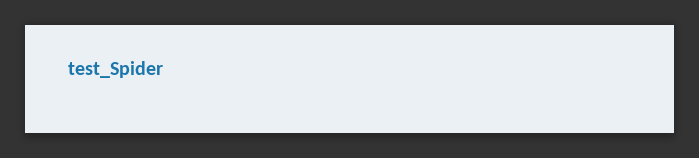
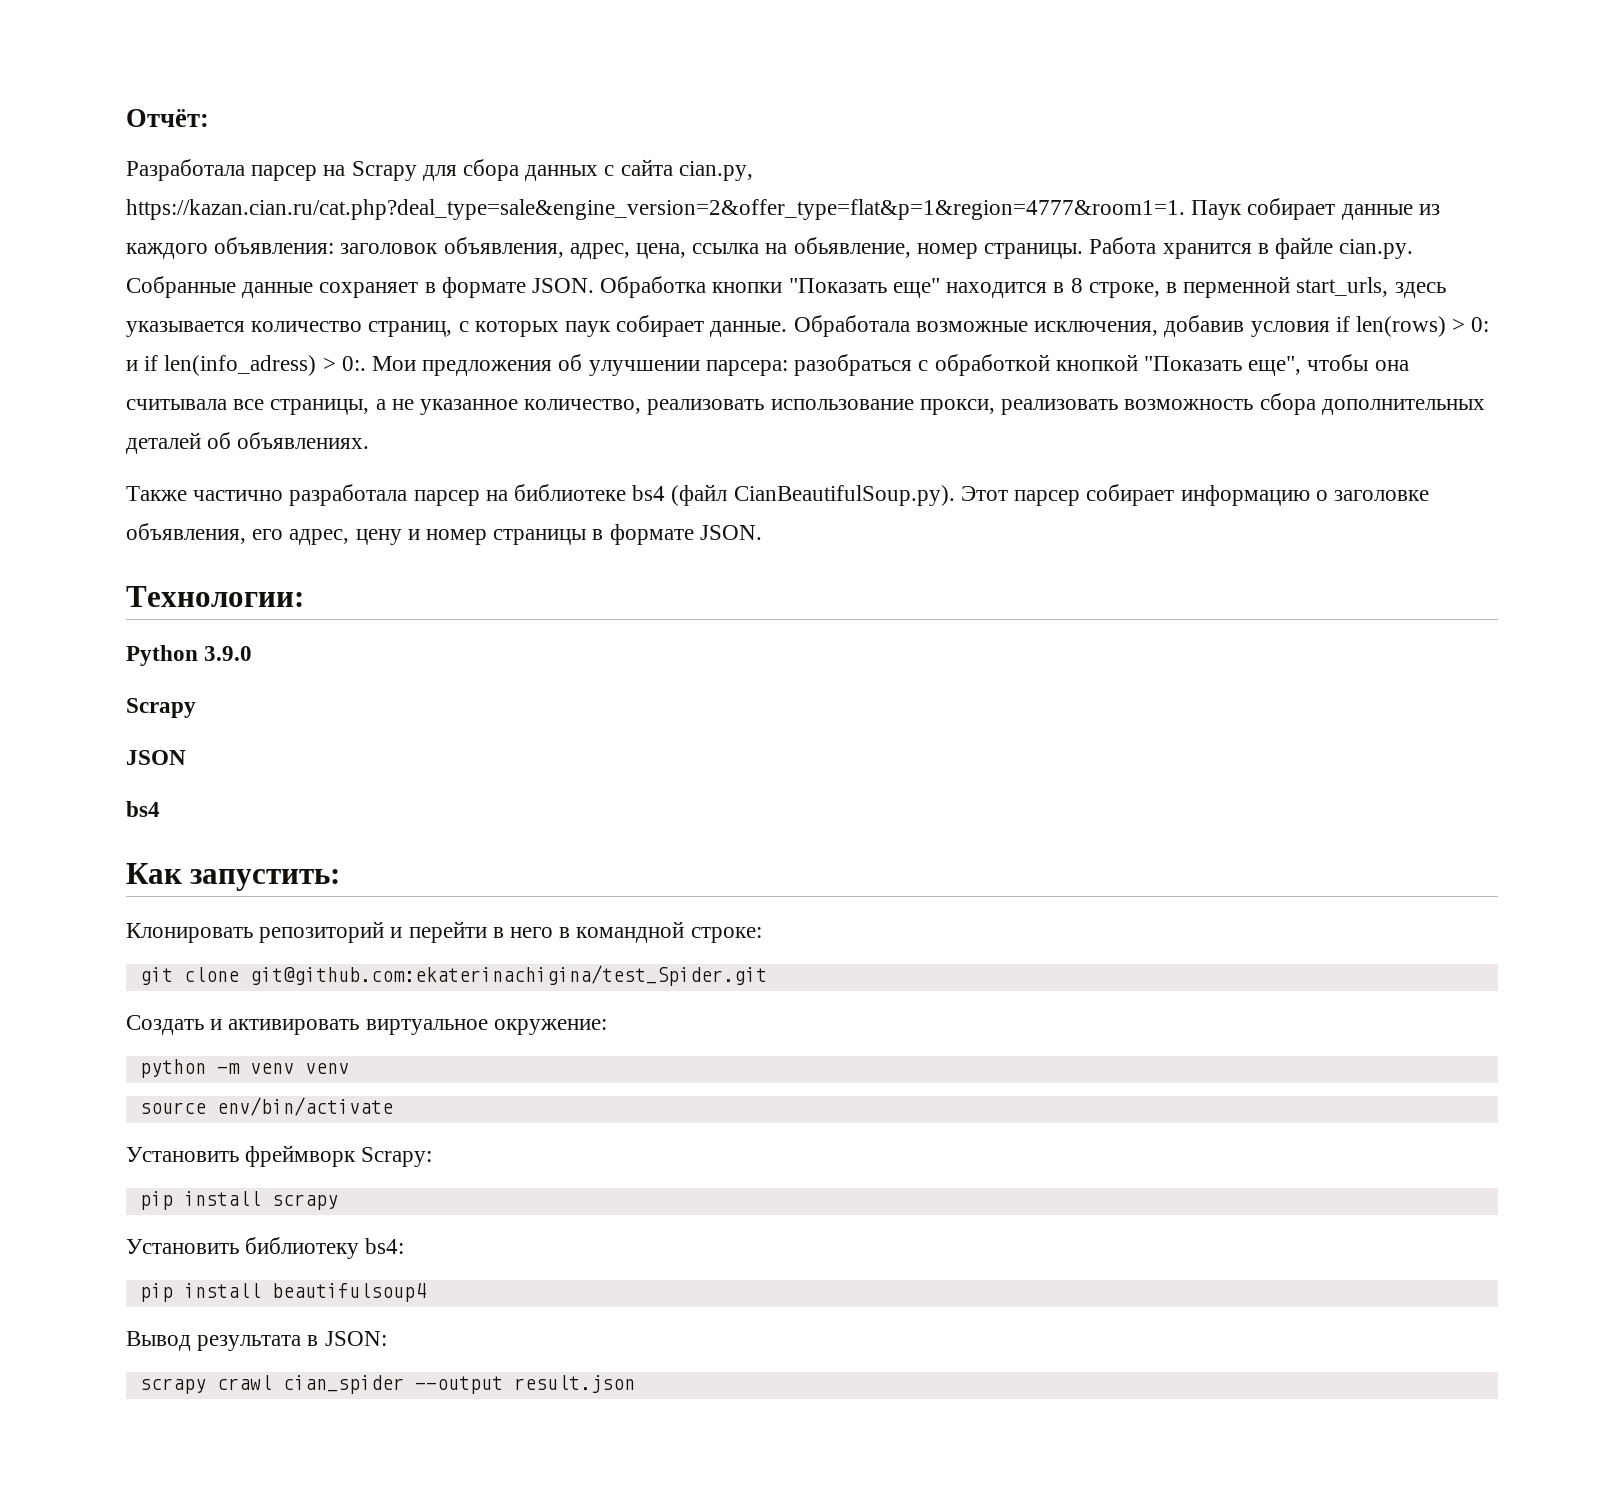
[68,61,163,78] test_Spider -> [126,109,209,127] [126,159,753,181] [126,198,1440,220] [126,237,1414,259] [126,276,1446,298] [126,315,1490,337] [126,354,1409,376] [126,393,1485,415] [126,432,370,454] [126,484,1429,506] [126,523,762,545] [126,586,304,607] [126,645,253,666] [126,698,196,718] [126,750,186,765] [126,801,160,817] [126,863,341,891] [126,921,762,943] [139,965,767,986] [126,1015,607,1035] [139,1059,349,1078] [139,1097,393,1116] [126,1145,433,1167] [139,1191,338,1210] [126,1237,405,1259] [139,1283,426,1302] [126,1331,387,1351] [139,1375,635,1394] Отчёт: // Разработала парсер на Scrapy для сбора данных с сайта cian.py, https://kazan.cian.ru/cat.php?deal_type=sale&engine_version=2&offer_type=flat&p=1&region=4777&room1=1. Паук собирает данные из каждого объявления: заголовок объявления, адрес, цена, ссылка на обьявление, номер страницы. Работа хранится в файле cian.py. Собранные данные сохраняет в формате JSON. Обработка кнопки "Показать еще" находится в 8 строке, в перменной start_urls, здесь указывается количество страниц, с которых паук собирает данные. Обработала возможные исключения, добавив условия if len(rows) > 0: и if len(info_adress) > 0:. Мои предложения об улучшении парсера: разобраться с обработкой кнопкой "Показать еще", чтобы она считывала все страницы, а не указанное количество, реализовать использование прокси, реализовать возможность сбора дополнительных деталей об объявлениях. // Также частично разработала парсер на библиотеке bs4 (файл CianBeautifulSoup.py). Этот парсер собирает информацию о заголовке объявления, его адрес, цену и номер страницы в формате JSON. // Технологии: // Python 3.9.0 // Scrapy // JSON // bs4 // Как запустить: // Клонировать репозиторий и перейти в него в командной строке: // git clone git@github.com:ekaterinachigina/test_Spider.git // Cоздать и активировать виртуальное окружение: // python -m venv venv // source env/bin/activate // Установить фрeймворк Scrapy: // pip install scrapy // Установить библиотеку bs4: // pip install beautifulsoup4 // Вывод результата в JSON: // scrapy crawl cian_spider --output result.json

